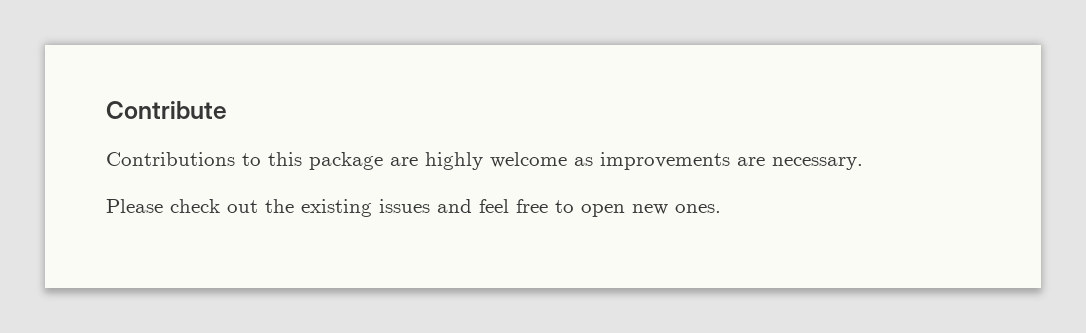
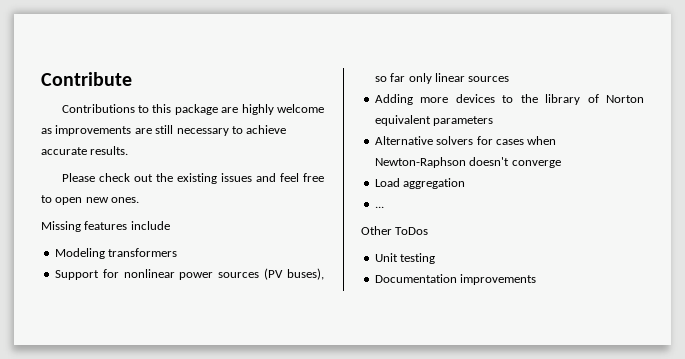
[772,157,863,170] necessary. -> [155,125,287,136] [41,146,129,155] still necessary to achieve accurate results.
(721, 208) none -> [41,221,170,232] [54,248,178,259] [54,268,324,280] [374,73,510,84] [374,94,644,105] [374,115,494,126] [374,136,557,145] [374,157,561,168] [374,178,466,189] [374,206,384,208] [361,226,429,235] [374,253,436,264] [374,274,537,285] // Missing features include // Modeling transformers // Support for nonlinear power sources (PV buses), so far only linear sources // Adding more devices to the library of Norton equivalent parameters // Alternative solvers for cases when Newton-Raphson doesn't converge // Load aggregation // ... // Other ToDos // Unit testing // Documentation improvements

